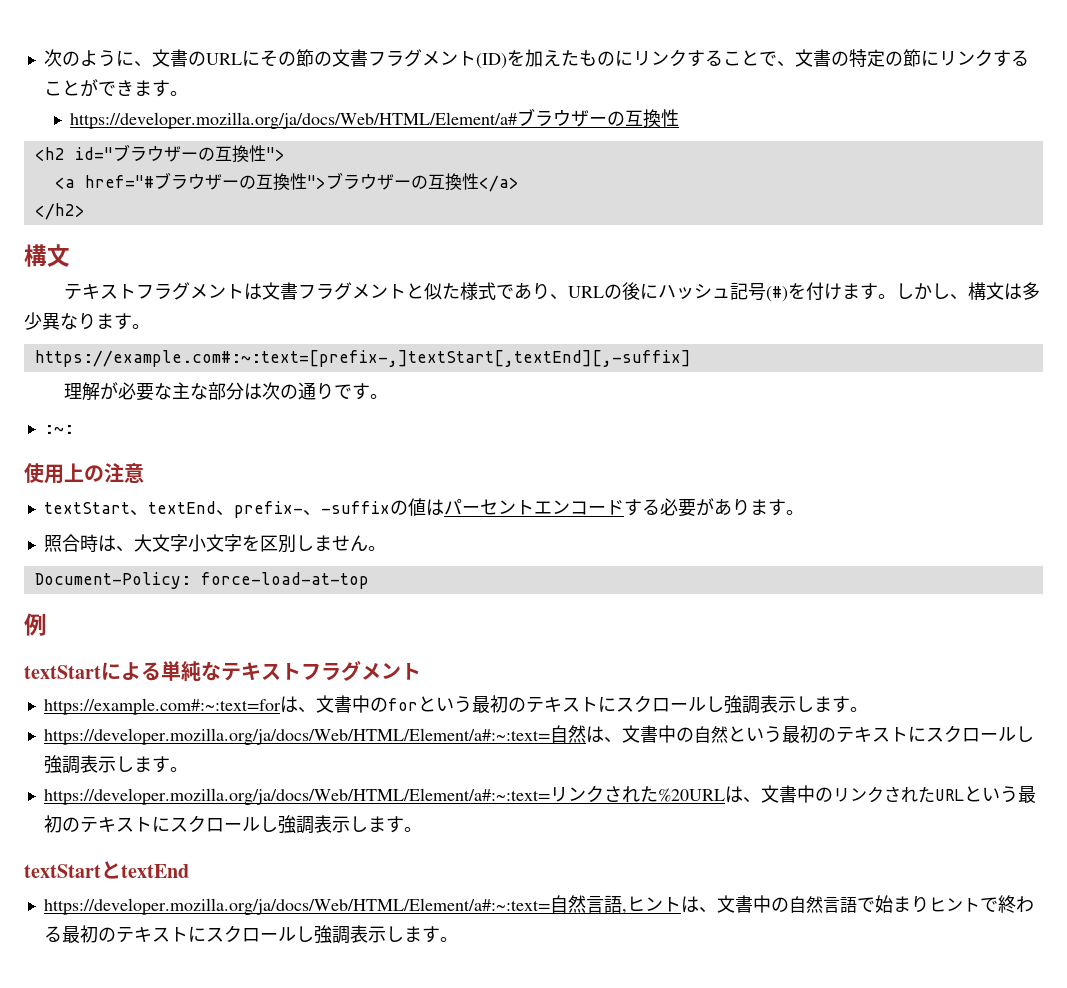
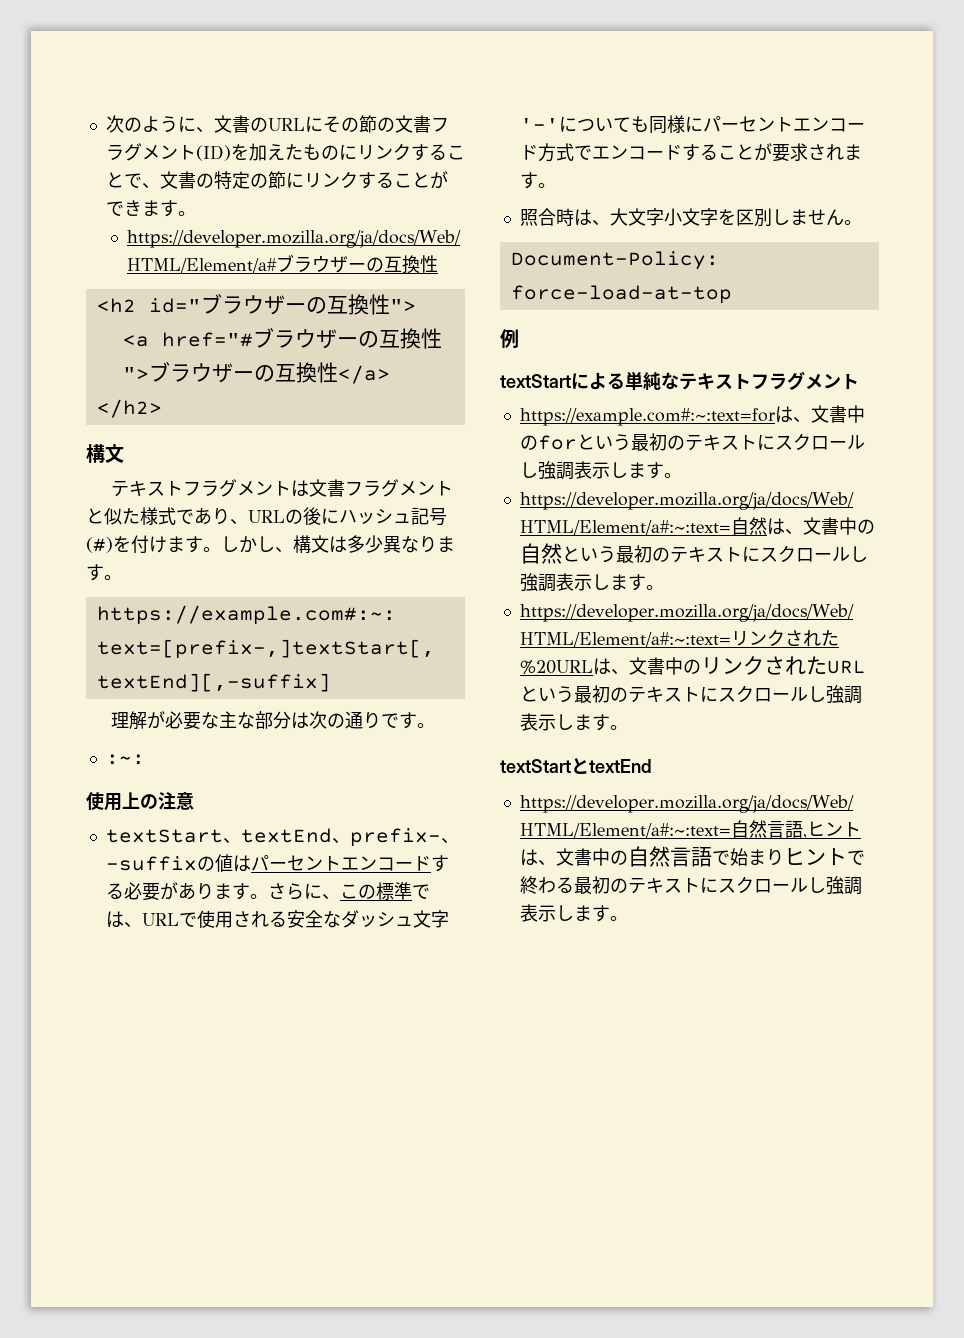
(804, 512) none -> [267,882,430,900] [105,910,449,928] [519,115,865,134] [519,143,862,162] [519,172,556,189] さらに、この標準では、URLで使用される安全なダッシュ文字'-'についても同様にパーセントエンコード方式でエンコードすることが要求されます。

